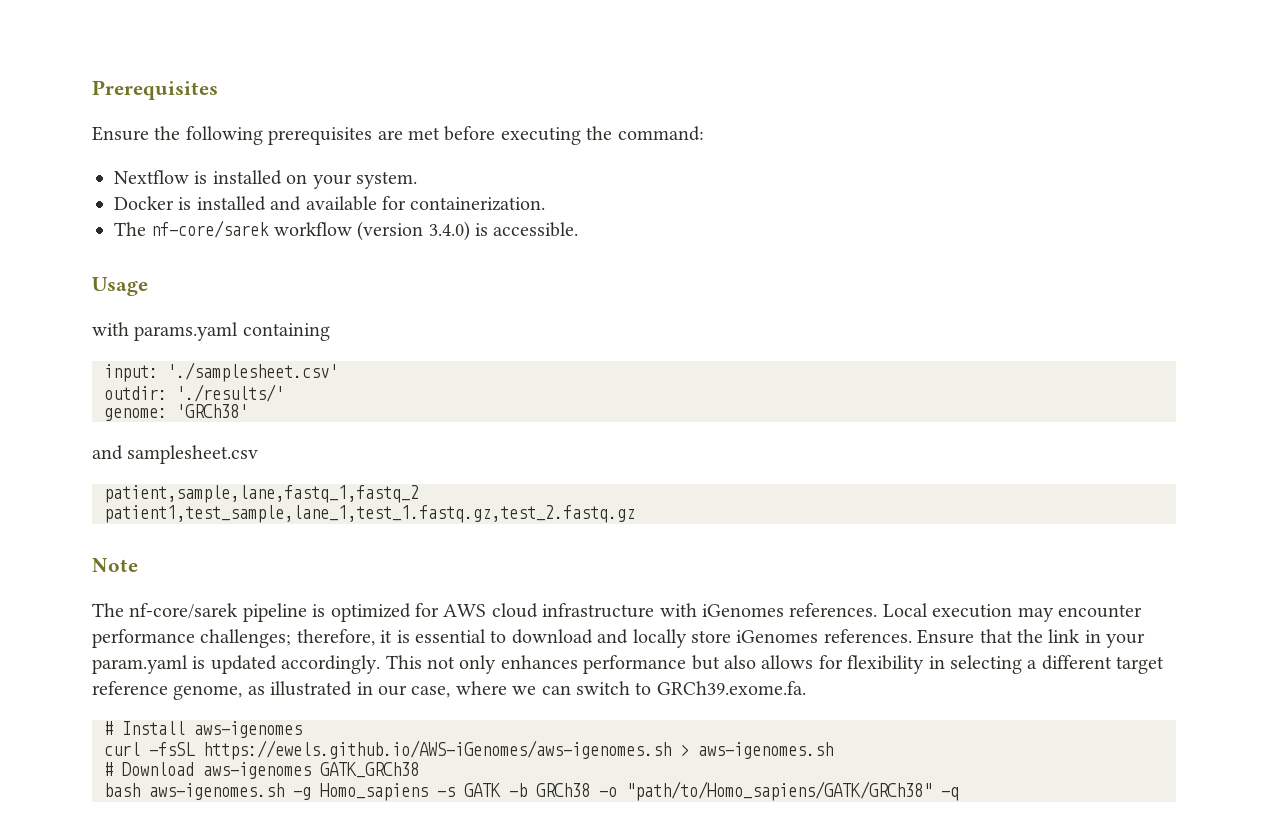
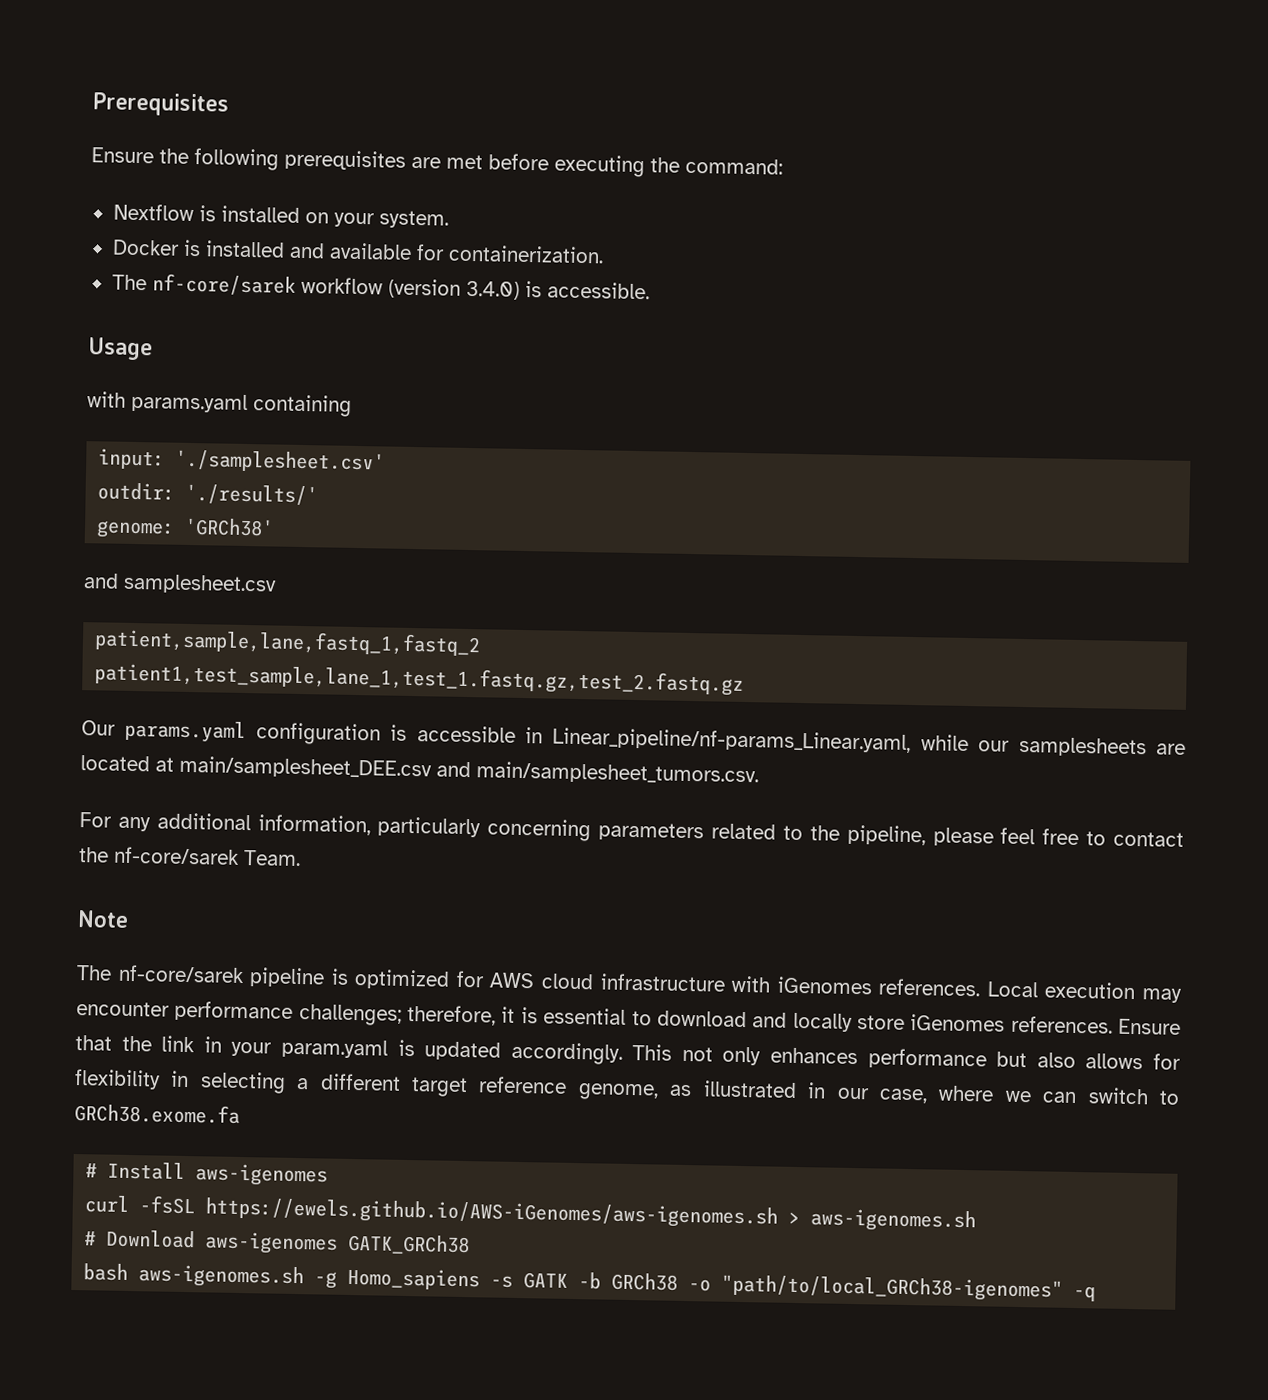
(635, 514) none -> [81,719,1186,758] [80,755,759,786] [79,812,1184,847] [78,846,301,867] // Our params.yaml configuration is accessible in Linear_pipeline/nf-params_Linear.yaml, while our samplesheets are located at main/samplesheet_DEE.csv and main/samplesheet_tumors.csv. // For any additional information, particularly concerning parameters related to the pipeline, please feel free to contact the nf-core/sarek Team.
[656,681,806,695] GRCh39.exome.fa. -> [74,1103,240,1124] GRCh38.exome.fa
[626,781,932,801] "path/to/Homo_sapiens/GATK/GRCh38" -> [721,1274,1064,1302] "path/to/local_GRCh38-igenomes"

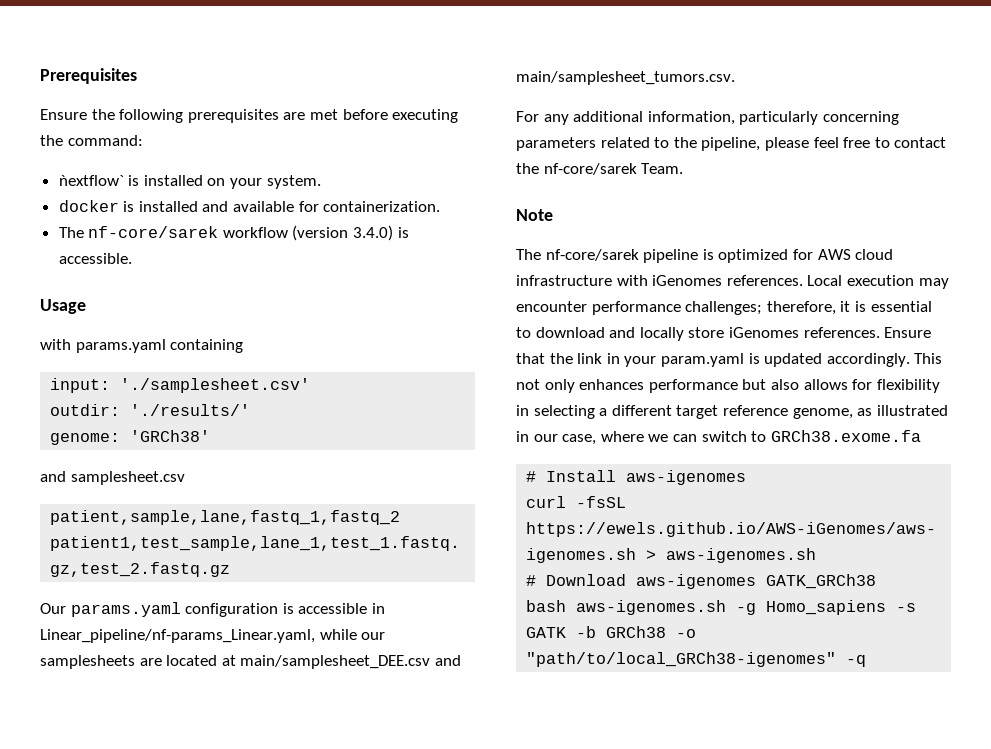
[112,203,194,222] Nextflow -> [58,175,124,186] ǹextflow`
[111,239,180,256] Docker -> [58,200,119,212] docker

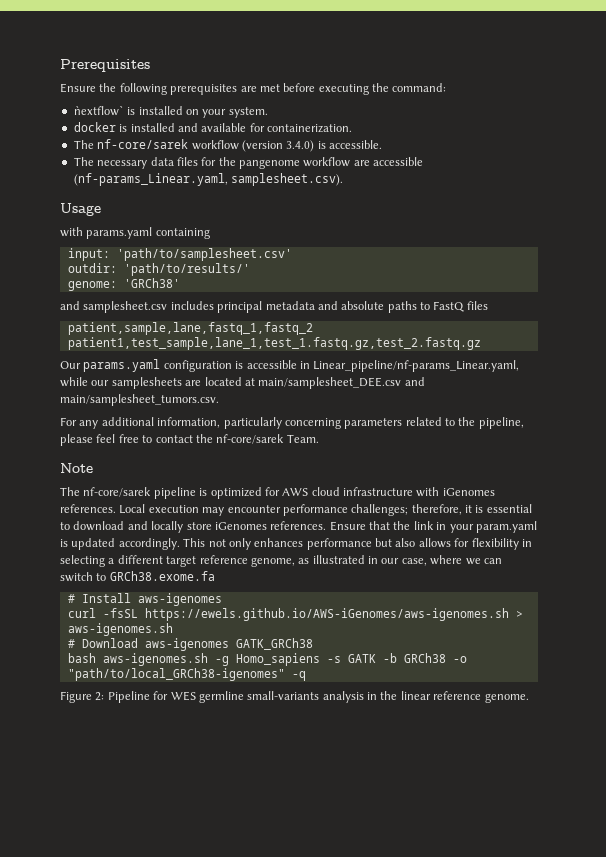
(132, 258) none -> [73,157,424,169] [73,173,344,186] // The necessary data files for the pangenome workflow are accessible (nf-params_Linear.yaml, samplesheet.csv).
[120,378,311,393] './samplesheet.csv' -> [116,248,292,261] 'path/to/samplesheet.csv'
[130,404,251,416] './results/' -> [123,263,250,276] 'path/to/results/'
(185, 478) none -> [170,301,488,313] includes principal metadata and absolute paths to FastQ files
(867, 661) none -> [60,691,529,703] // Figure 2: Pipeline for WES germline small-variants analysis in the linear reference genome.

